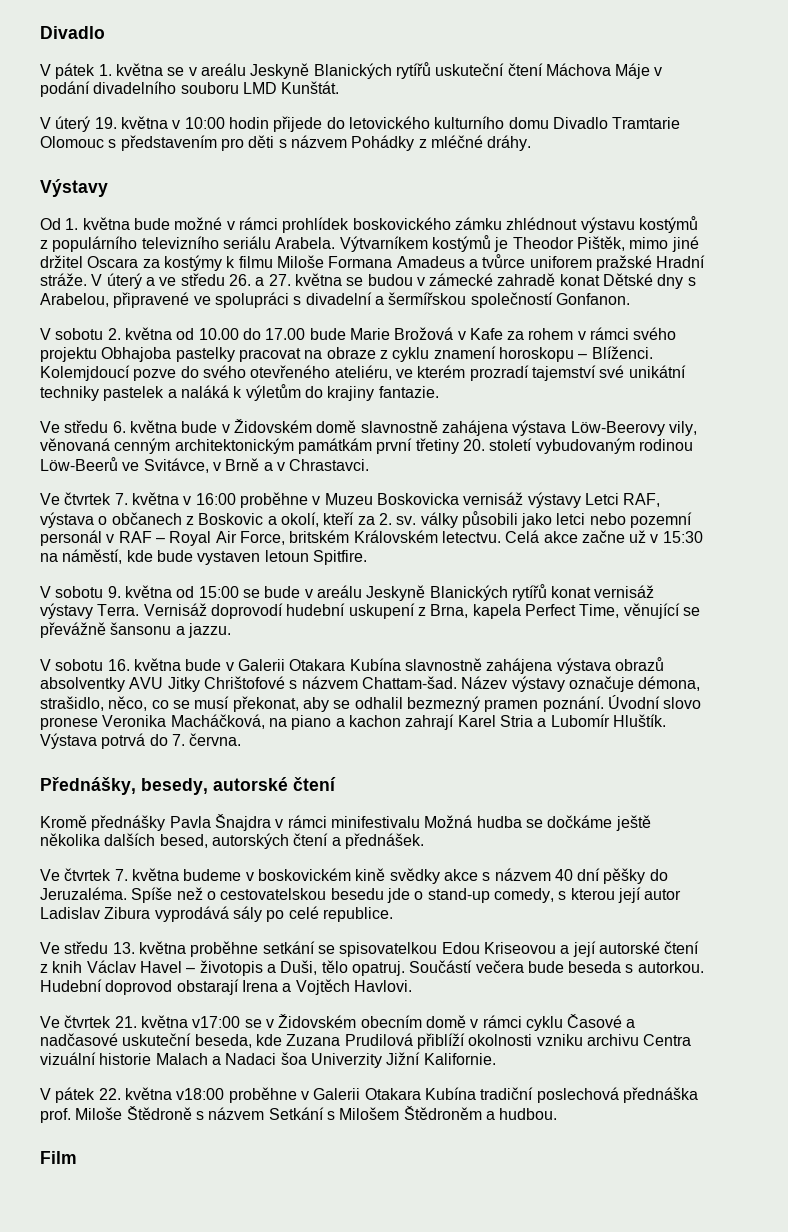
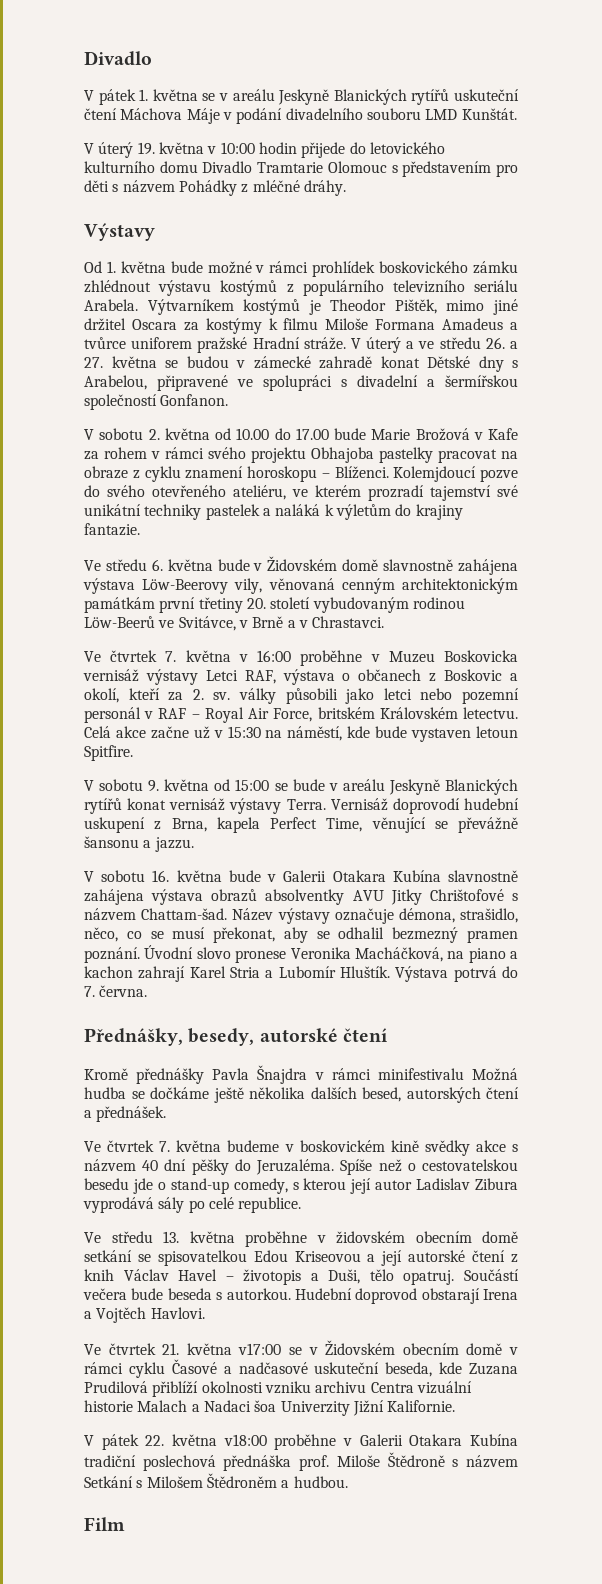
(259, 949) none -> [316,1231,518,1244] v židovském obecním domě

